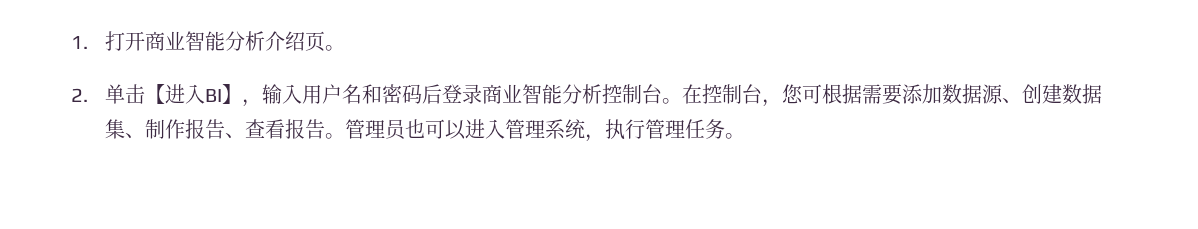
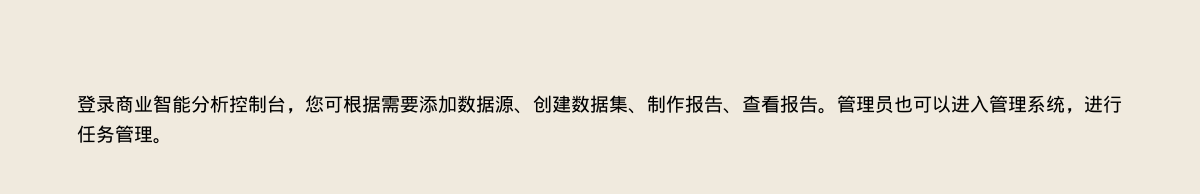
[71,31,346,51] [71,84,443,107] 1.打开商业智能分析介绍页。 // 2.单击【进入BI】，输入用户名和密码后 -> (77, 104) none
[662,84,763,104] 。在控制台 -> (286, 104) none
[605,119,726,140] 执行管理任务 -> [1084,95,1122,113] [77,125,153,143] 进行任务管理

